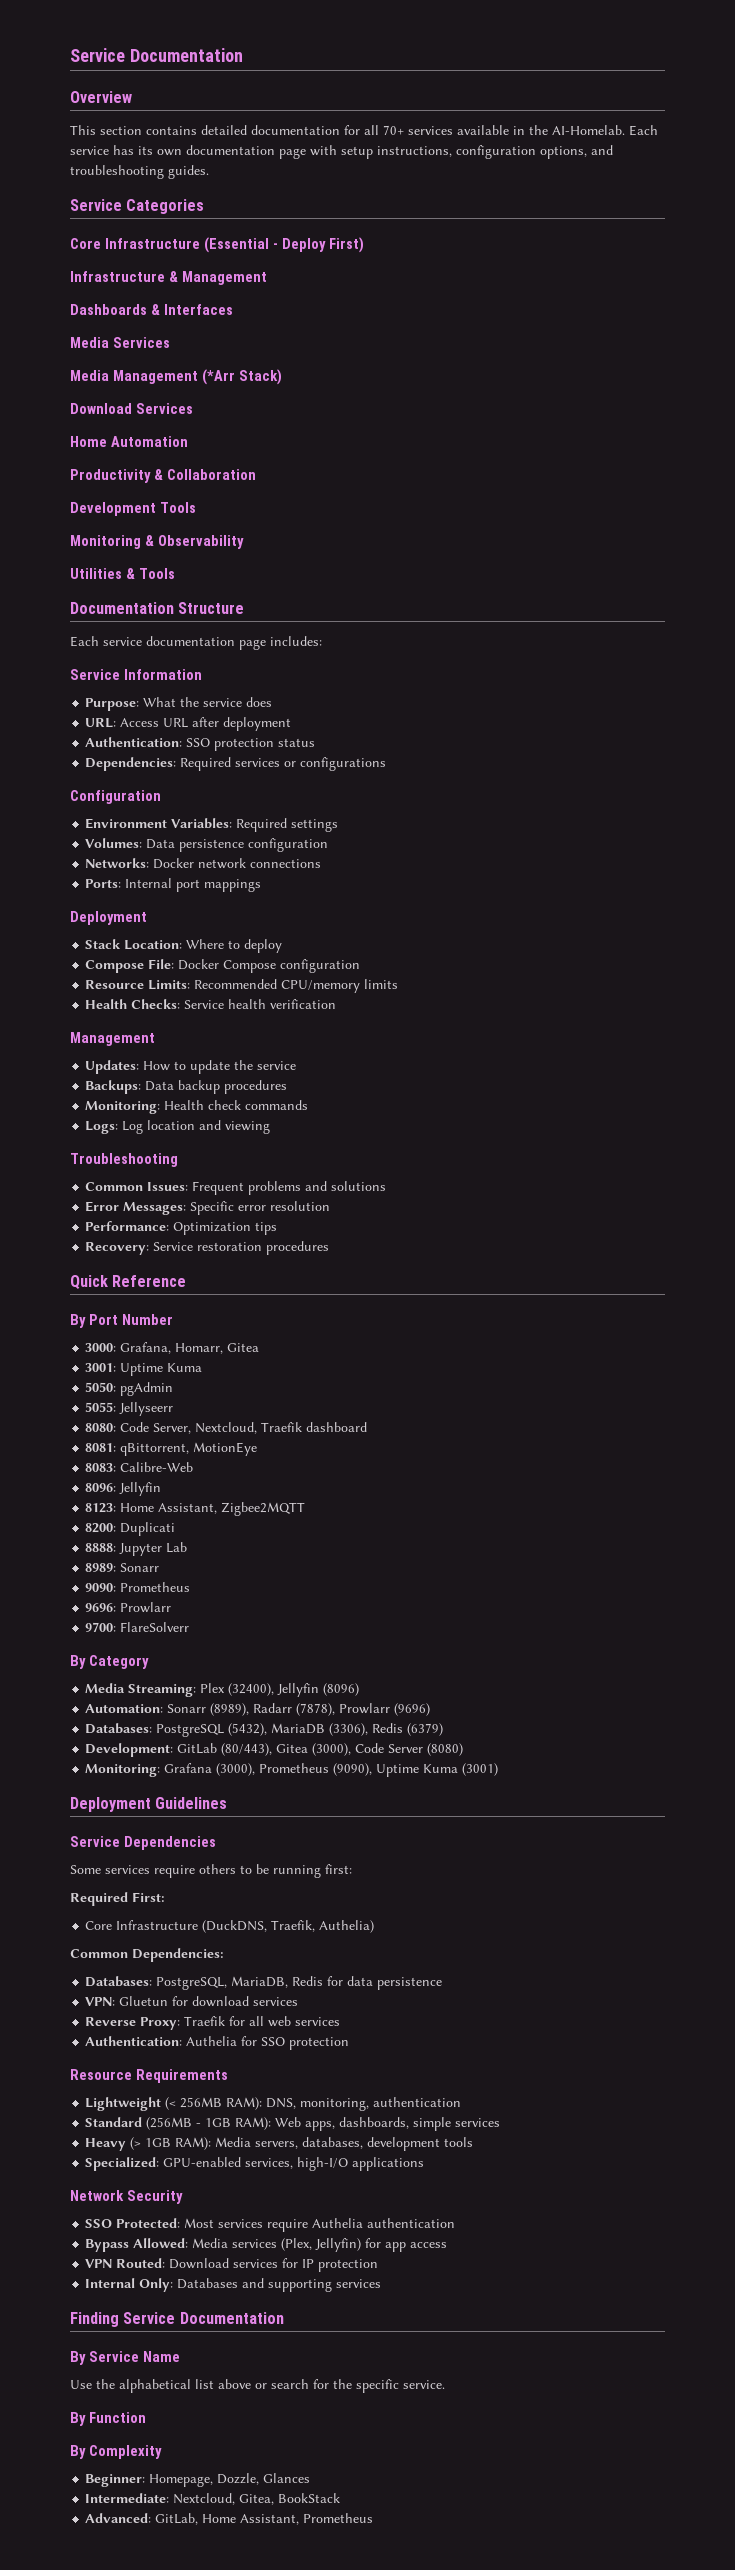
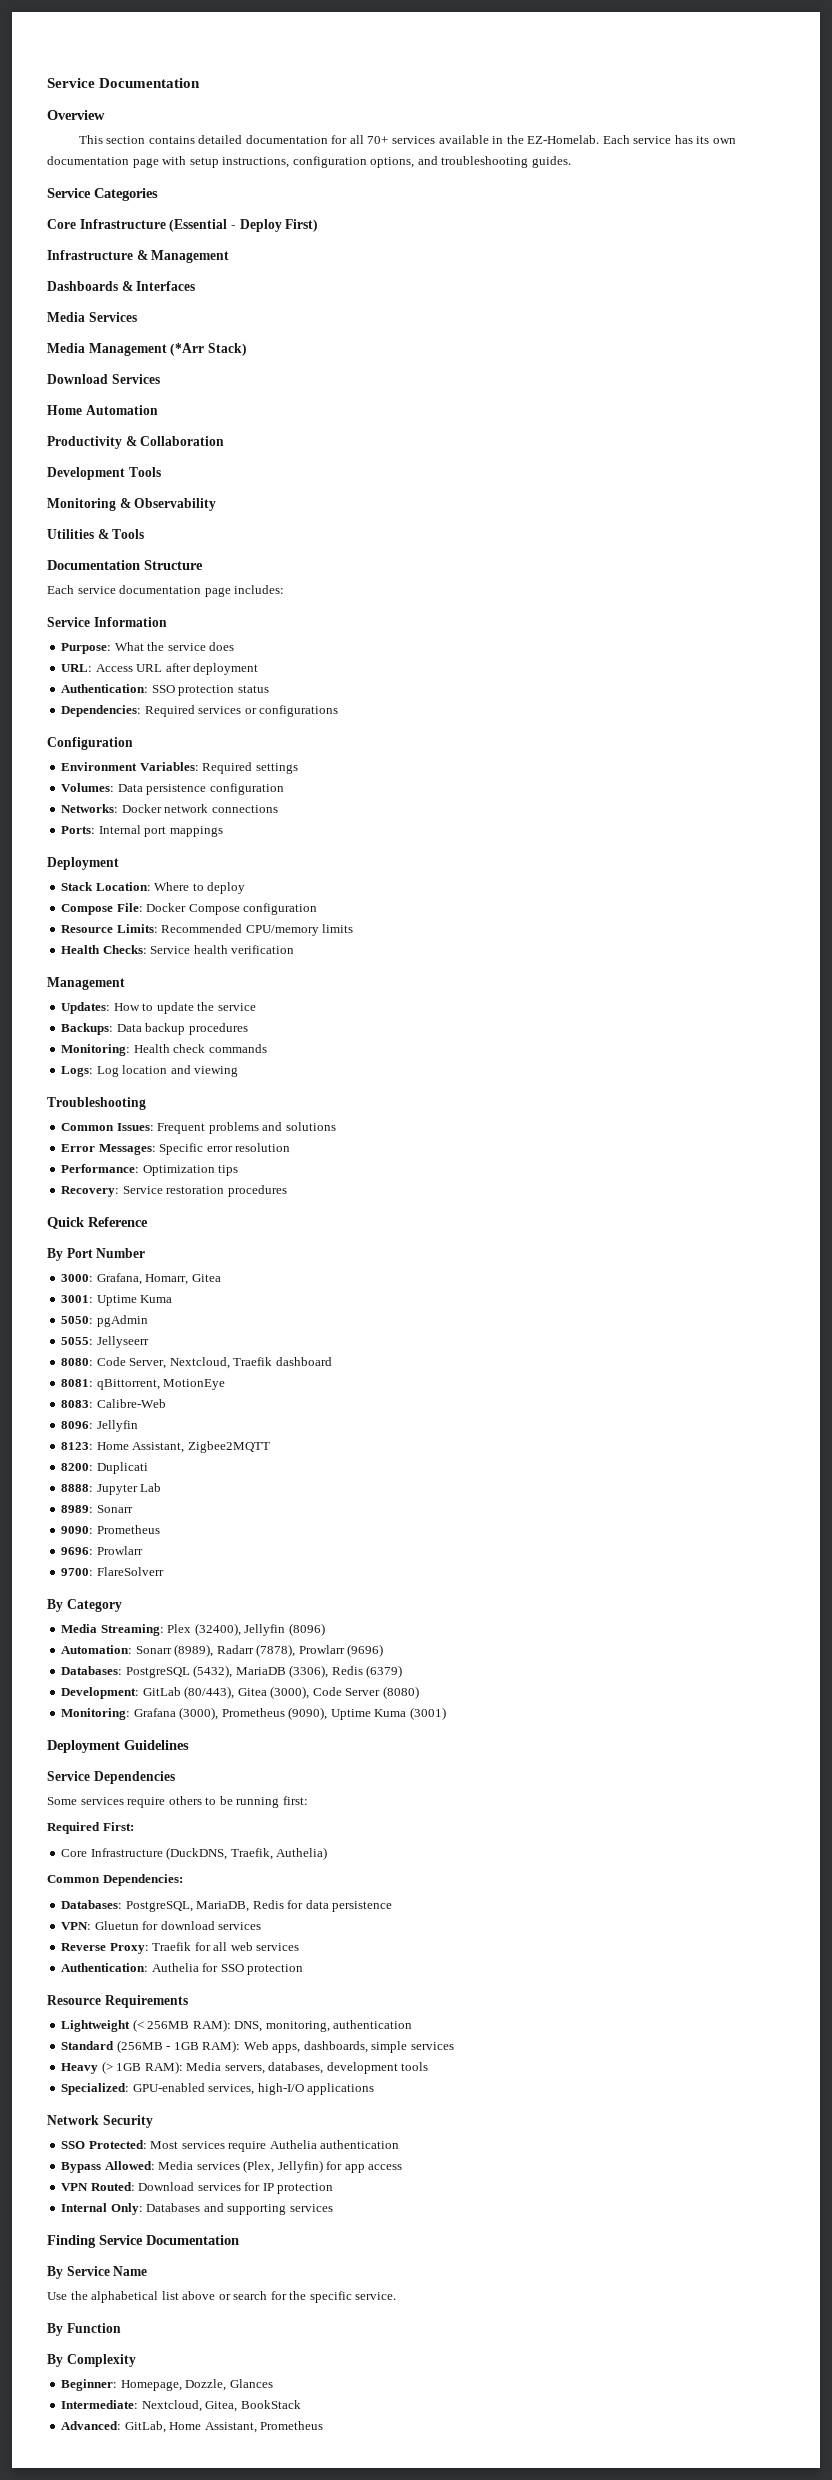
[552,125,625,135] AI-Homelab. -> [527,135,600,144] EZ-Homelab.

